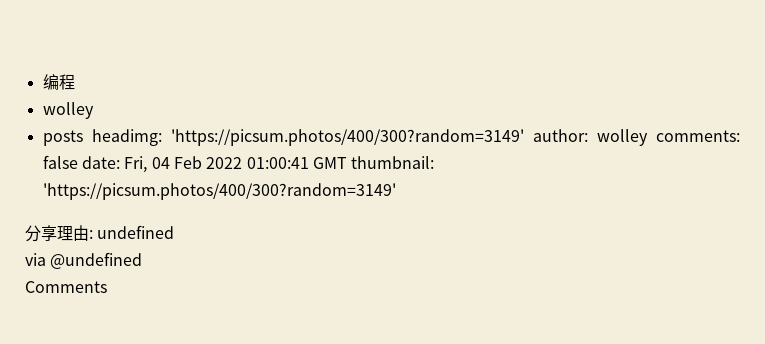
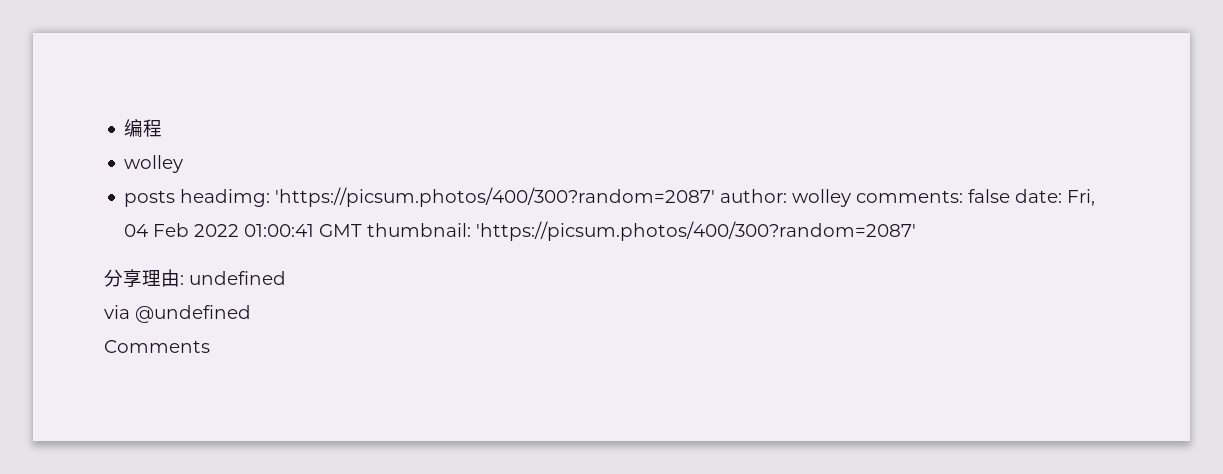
[170,129,524,146] 'https://picsum.photos/400/300?random=3149' -> [275,187,716,207] 'https://picsum.photos/400/300?random=2087'
[42,183,396,200] 'https://picsum.photos/400/300?random=3149' -> [476,221,917,241] 'https://picsum.photos/400/300?random=2087'

